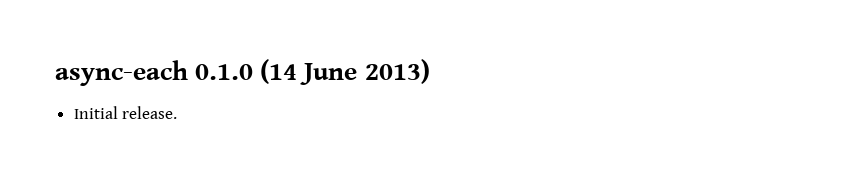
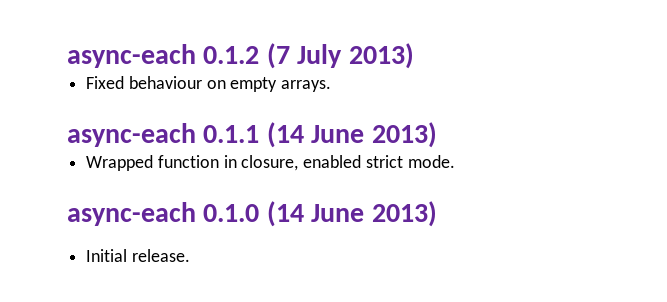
[55,60,188,86] async-each -> [67,43,414,69] [86,76,332,92] [67,122,437,148] [86,155,455,171] [67,202,196,226] async-each 0.1.2 (7 July 2013) // Fixed behaviour on empty arrays. // async-each 0.1.1 (14 June 2013) // Wrapped function in closure, enabled strict mode. // async-each

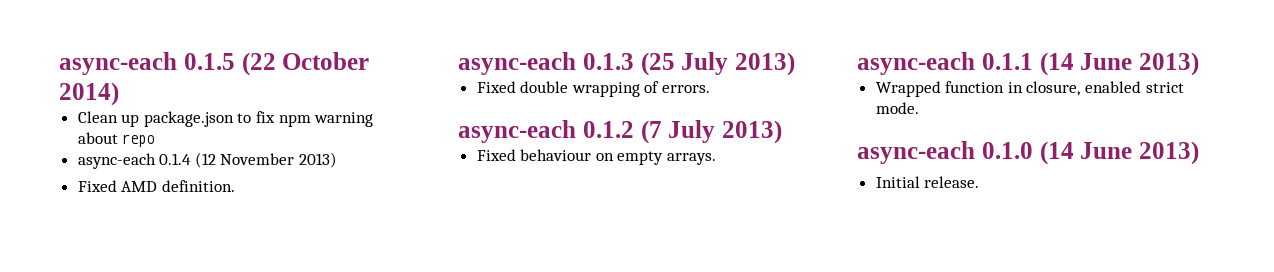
[67,44,196,68] async-each -> [59,52,370,76] [59,82,119,106] [77,111,374,127] [77,132,155,147] [77,152,338,169] [77,180,235,192] [458,52,795,76] [476,81,711,97] [458,120,576,143] async-each 0.1.5 (22 October 2014) // Clean up package.json to fix npm warning about repo // async-each 0.1.4 (12 November 2013) // Fixed AMD definition. // async-each 0.1.3 (25 July 2013) // Fixed double wrapping of errors. // async-each

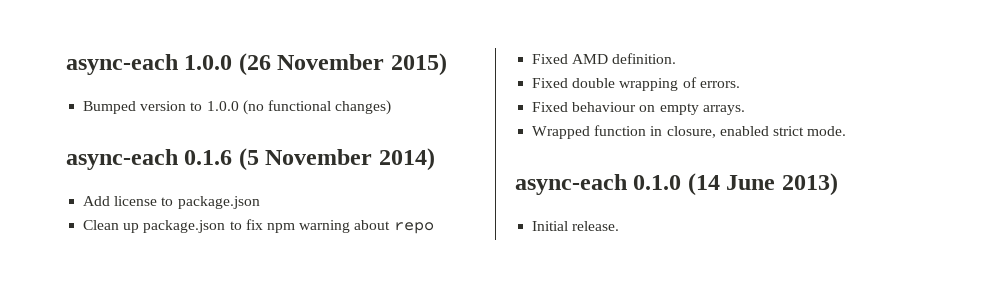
[59,52,370,76] [59,82,119,106] async-each 0.1.5 (22 October 2014) -> [66,53,447,76] [83,100,392,115] [66,148,435,171] [83,196,260,209] async-each 1.0.0 (26 November 2015) // Bumped version to 1.0.0 (no functional changes) // async-each 0.1.6 (5 November 2014) // Add license to package.json
[77,152,338,169] [77,180,235,192] [458,52,795,76] async-each 0.1.4 (12 November 2013) // Fixed AMD definition. // async-each 0.1.3 (25 July 2013) -> [532,53,677,64] Fixed AMD definition.
[458,120,782,144] // async-each 0.1.2 (7 July 2013) -> (740, 84) none
[857,52,1199,76] // async-each 0.1.1 (14 June 2013) -> (745, 110) none

